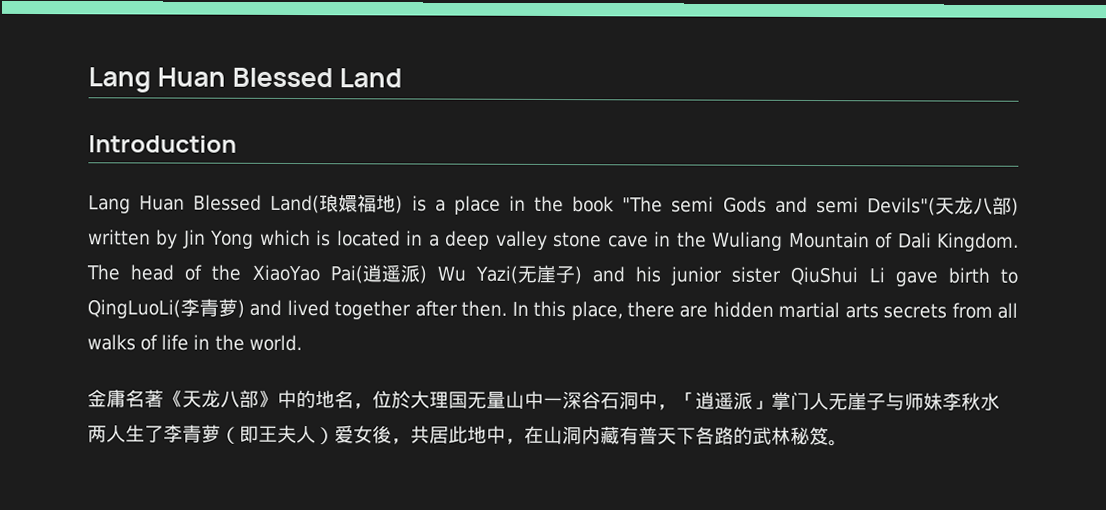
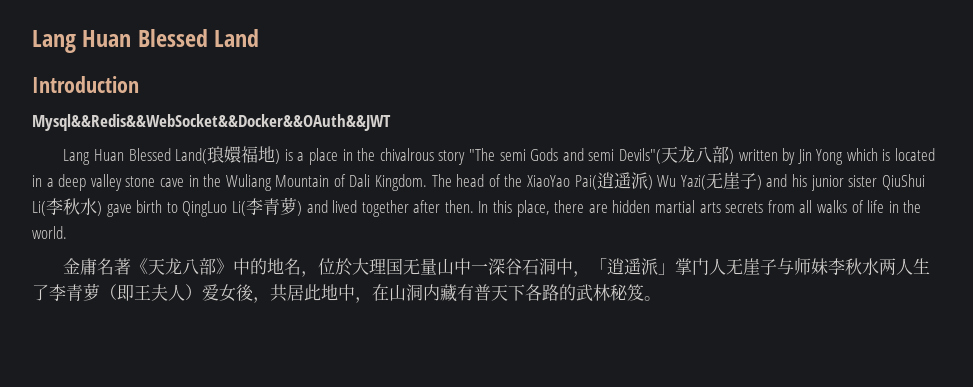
(237, 144) none -> [32,114,391,131] // Mysql&&Redis&&WebSocket&&Docker&&OAuth&&JWT
[572,196,615,213] book -> [379,148,466,165] chivalrous story
[868,267,885,283] Li -> [32,198,102,216] Li(李秋水)
[87,299,181,319] QingLuoLi( -> [182,201,246,217] QingLuo Li(

